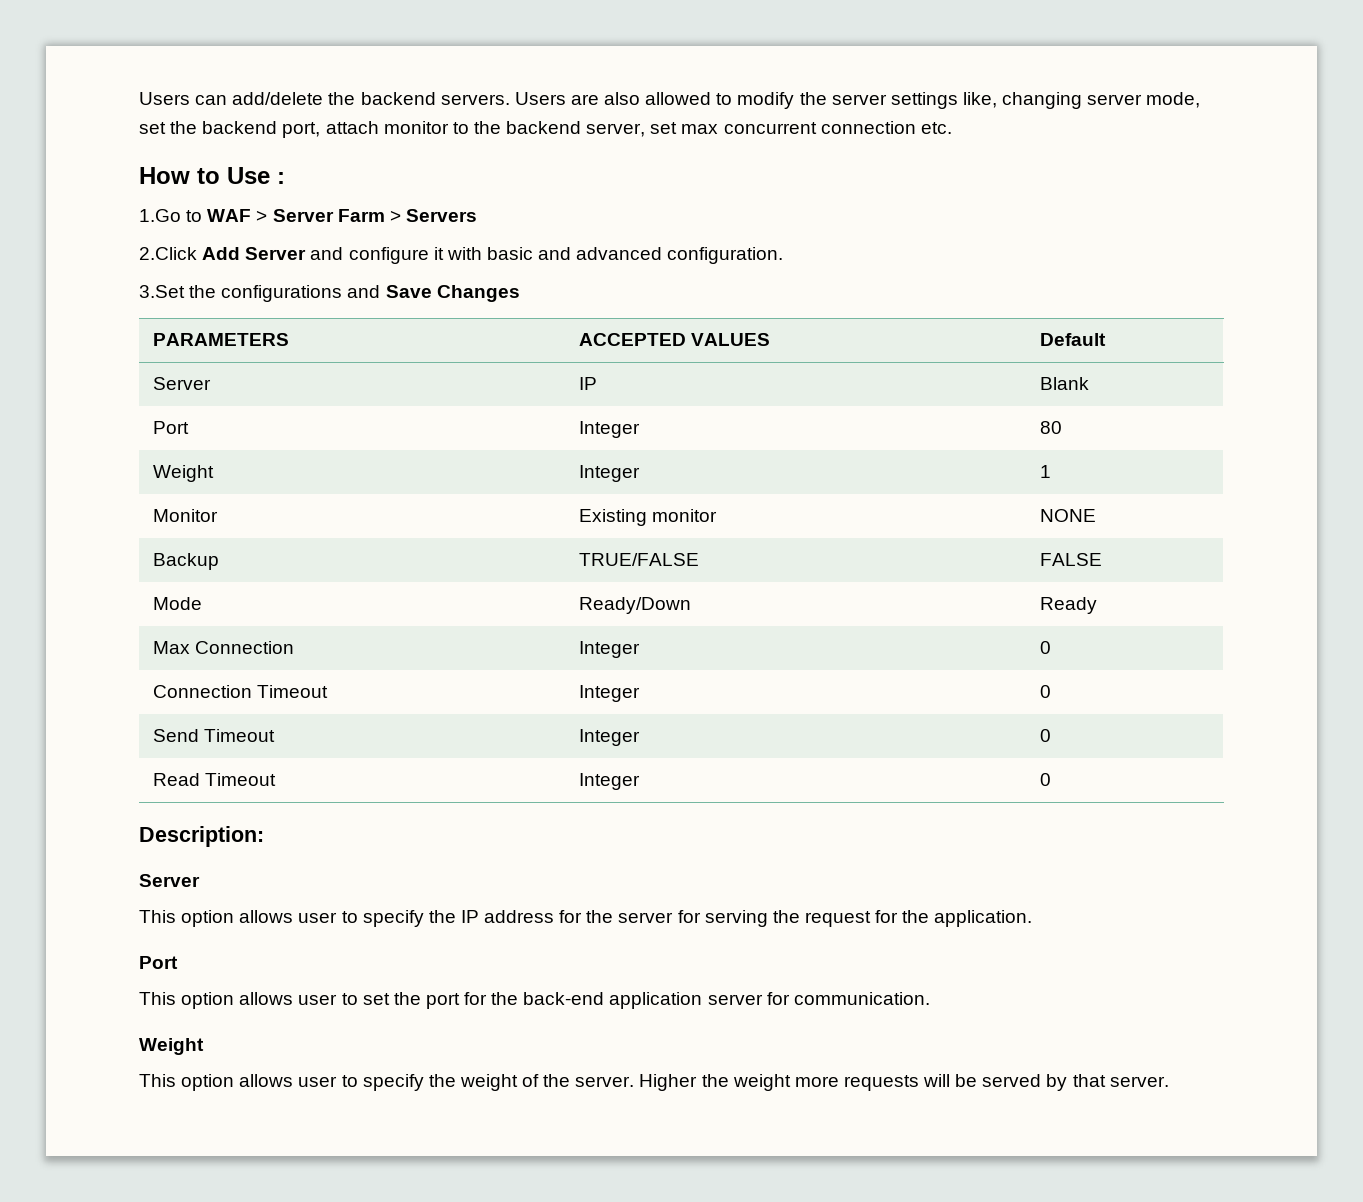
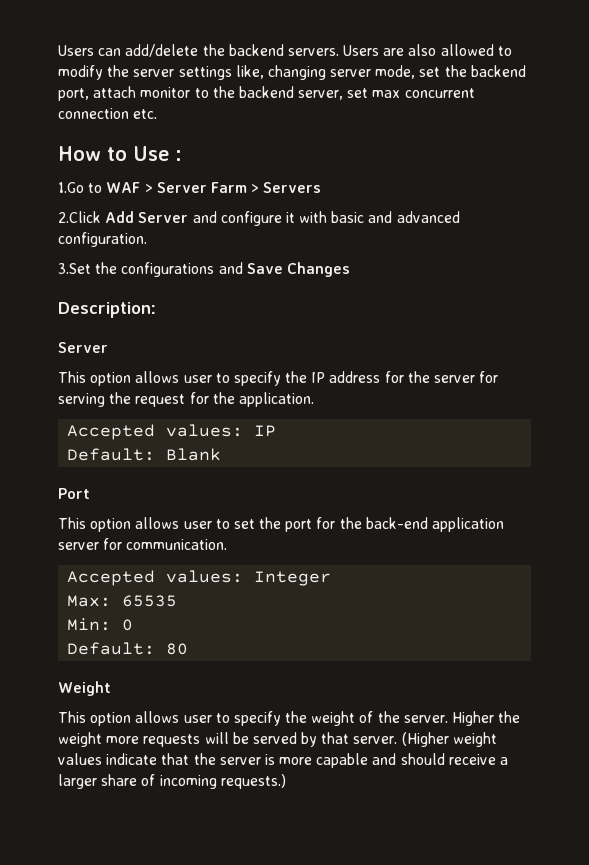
[153,333,290,346] [579,333,771,346] [1040,333,1107,346] [153,377,212,390] [579,377,598,390] [1040,377,1090,390] [153,421,190,434] [579,421,641,438] [1040,421,1063,434] [153,465,215,482] [579,465,641,482] [1040,465,1052,478] [153,509,219,522] [579,509,718,526] [1040,509,1097,522] [153,553,220,570] [579,553,700,566] [1040,553,1103,566] [153,597,203,610] [579,597,692,614] [1040,597,1098,614] [153,641,295,654] [579,641,641,658] [1040,641,1052,654] [153,685,329,698] [579,685,641,702] [1040,685,1052,698] [153,729,276,742] [579,729,641,746] [1040,729,1052,742] [153,773,277,786] [579,773,641,790] [1040,773,1052,786] // PARAMETERS | ACCEPTED VALUES | Default // Server | IP | Blank // Port | Integer | 80 // Weight | Integer | 1 // Monitor | Existing monitor | NONE // Backup | TRUE/FALSE | FALSE // Mode | Ready/Down | Ready // Max Connection | Integer | 0 // Connection Timeout | Integer | 0 // Send Timeout | Integer | 0 // Read Timeout | Integer | 0 -> (350, 269) none
(1033, 918) none -> [67,424,277,440] [67,448,222,461] // Accepted values: IP // Default: Blank
(930, 998) none -> [67,570,332,586] [67,595,178,607] [67,618,134,631] [67,642,189,655] // Accepted values: Integer // Max: 65535 // Min: 0 // Default: 80
(1169, 1081) none -> [401,732,497,747] [58,753,509,768] [58,774,286,789] (Higher weight values indicate that the server is more capable and should receive a larger share of incoming requests.)

